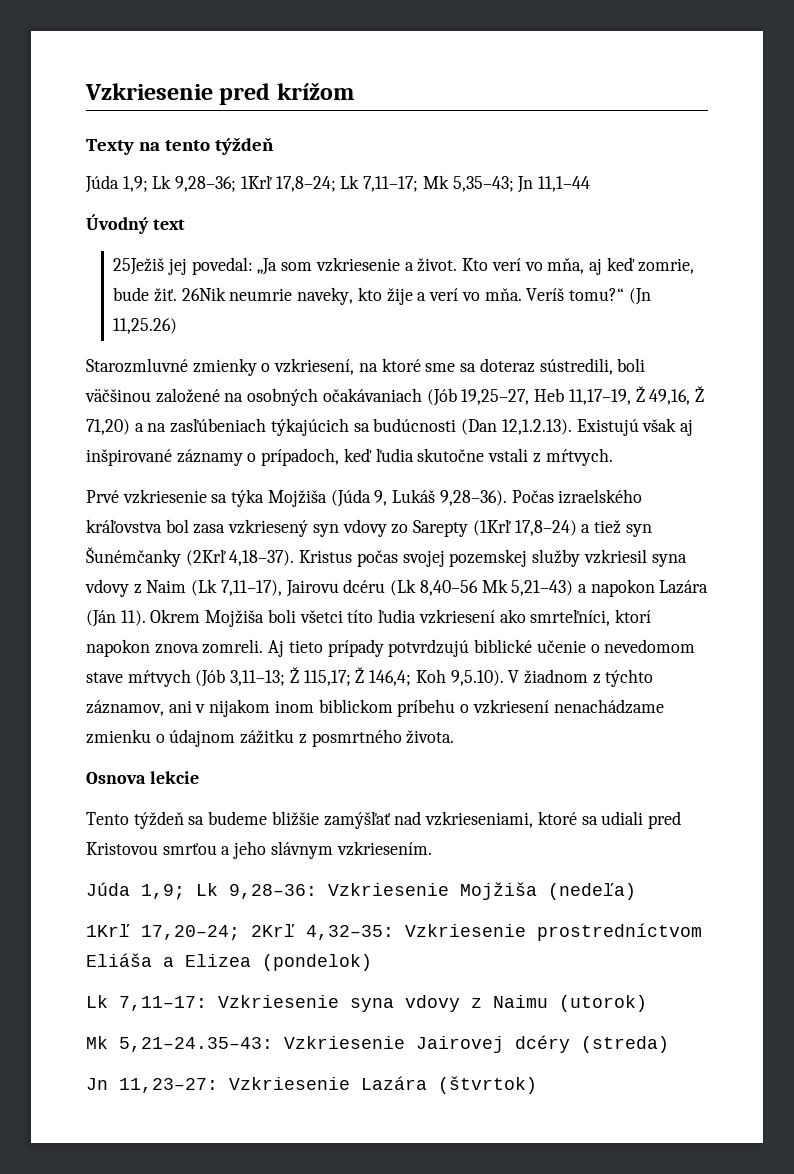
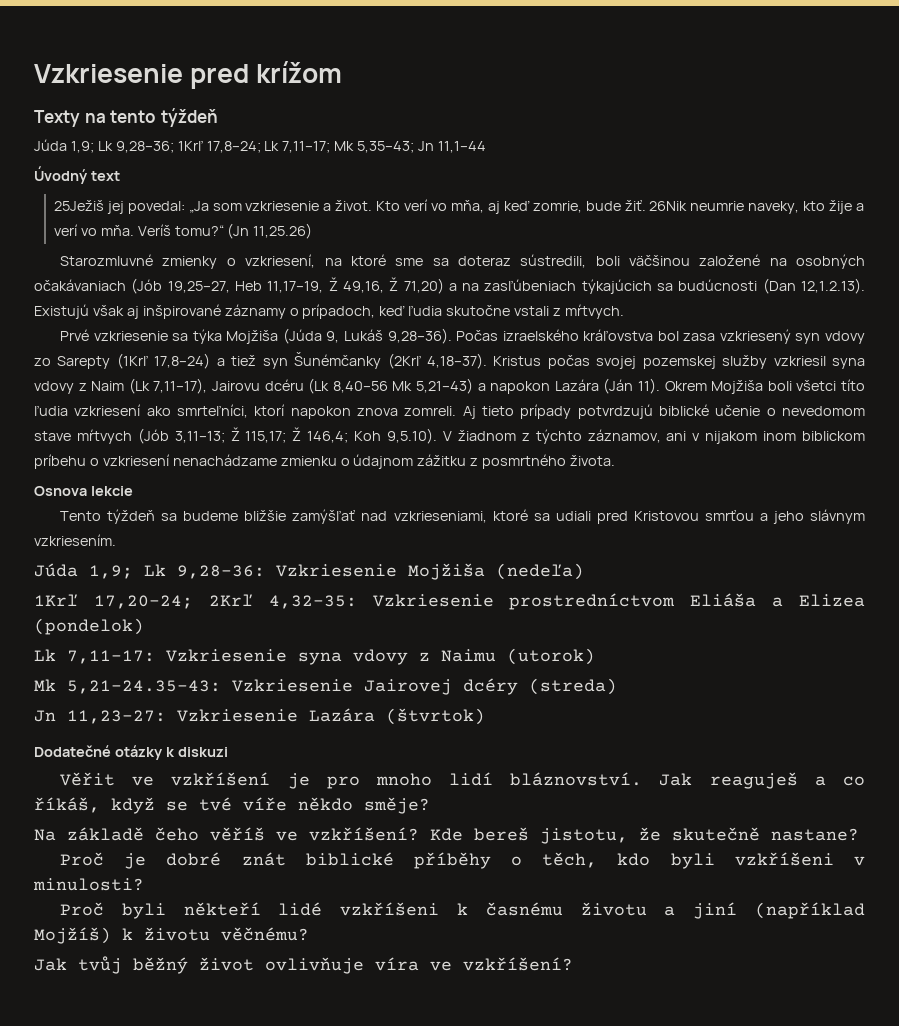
(537, 1085) none -> [34,745,228,760] [60,772,865,789] [34,797,430,814] [34,827,859,844] [60,852,865,869] [33,878,144,891] [60,902,865,919] [34,927,309,944] [34,956,573,974] // Dodatečné otázky k diskuzi // Věřit ve vzkříšení je pro mnoho lidí bláznovství. Jak reaguješ a co říkáš, když se tvé víře někdo směje? // Na základě čeho věříš ve vzkříšení? Kde bereš jistotu, že skutečně nastane? // Proč je dobré znát biblické příběhy o těch, kdo byli vzkříšeni v minulosti? // Proč byli někteří lidé vzkříšeni k časnému životu a jiní (například Mojžíš) k životu věčnému? // Jak tvůj běžný život ovlivňuje víra ve vzkříšení?

